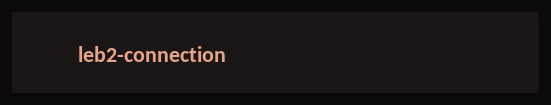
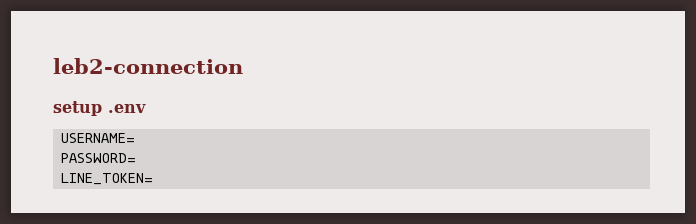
(226, 54) none -> [53,101,146,116] [61,133,136,143] [61,153,137,163] [61,173,154,185] // setup .env // USERNAME= // PASSWORD= // LINE_TOKEN=

